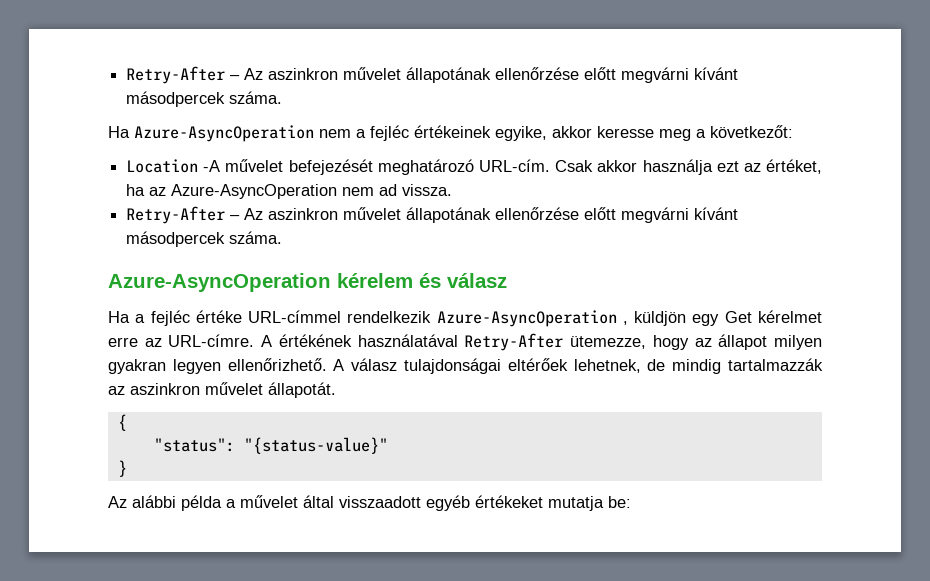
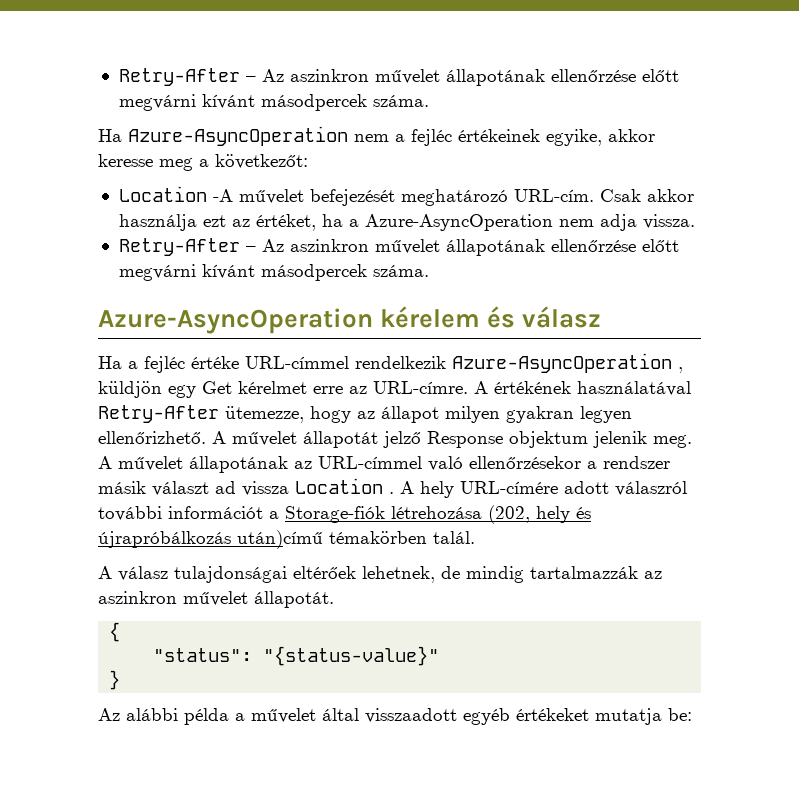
[149,184,398,199] az Azure-AsyncOperation nem ad -> [348,214,637,231] a Azure-AsyncOperation nem adja
(345, 365) none -> [232,431,692,448] [98,456,670,473] [98,478,687,498] [98,505,591,524] [98,530,475,549] [98,566,112,579] művelet állapotát jelző Response objektum jelenik meg. A művelet állapotának az URL-címmel való ellenőrzésekor a rendszer másik választ ad vissza Location . A hely URL-címére adott válaszról további információt a Storage-fiók létrehozása (202, hely és újrapróbálkozás után)című témakörben talál. // A

